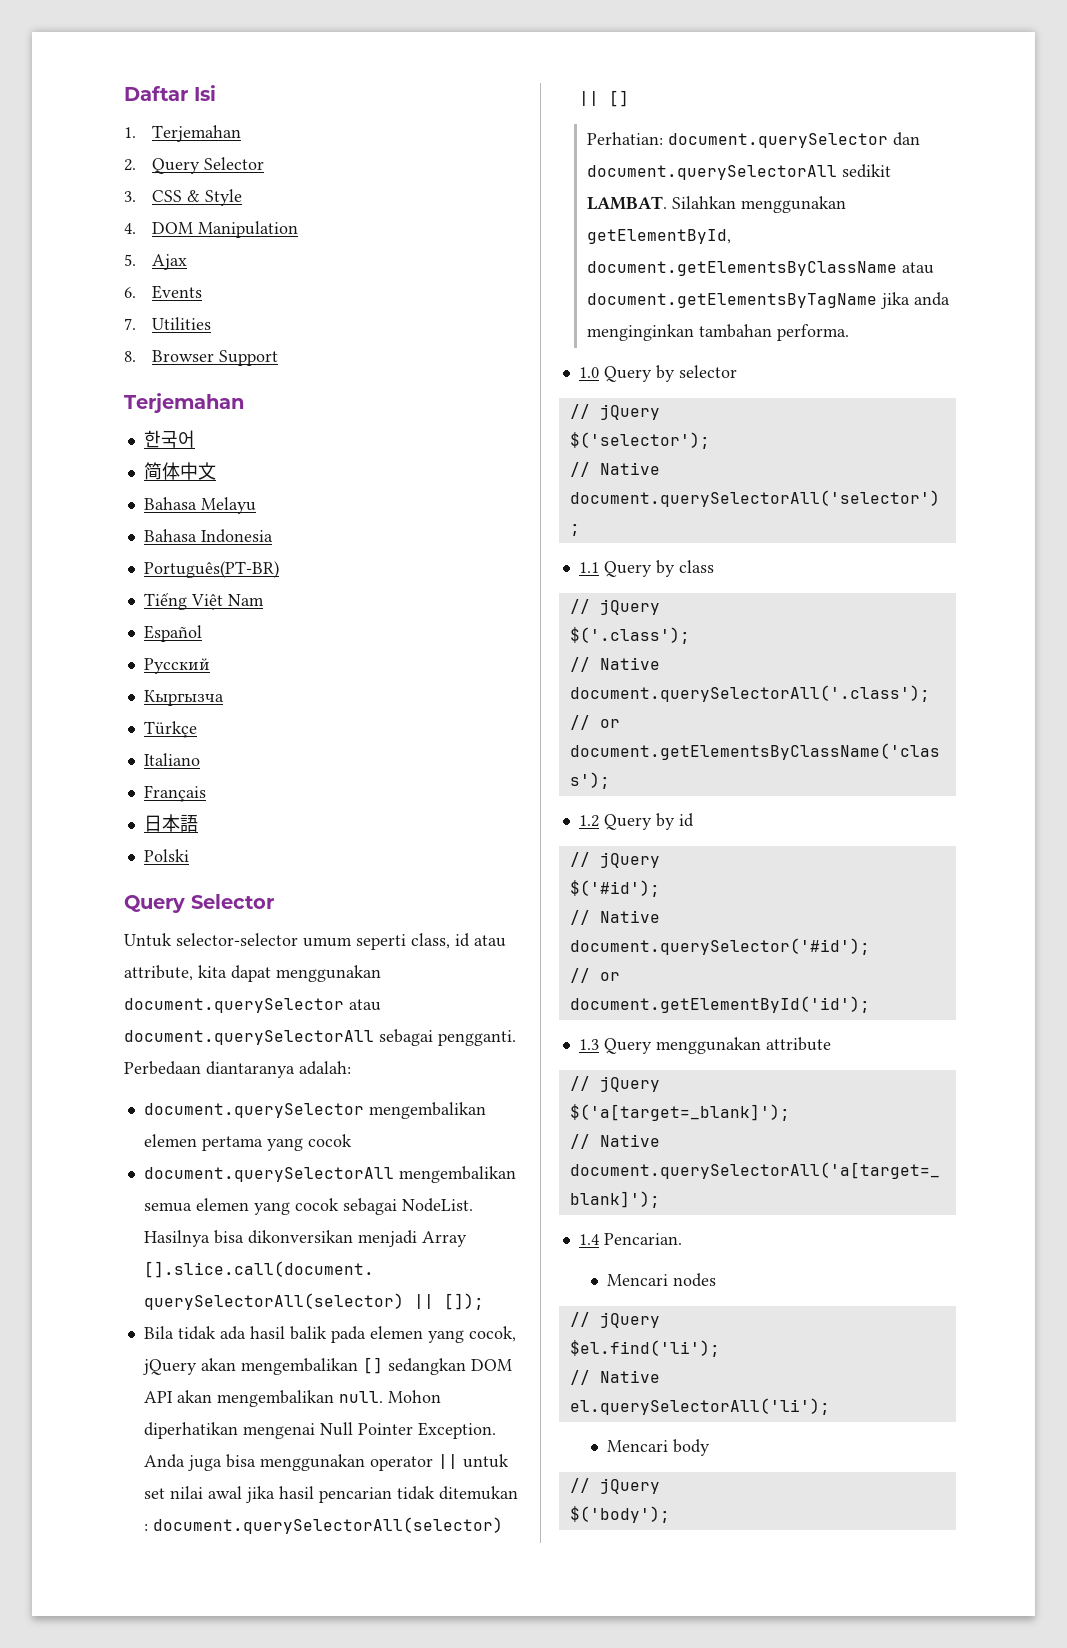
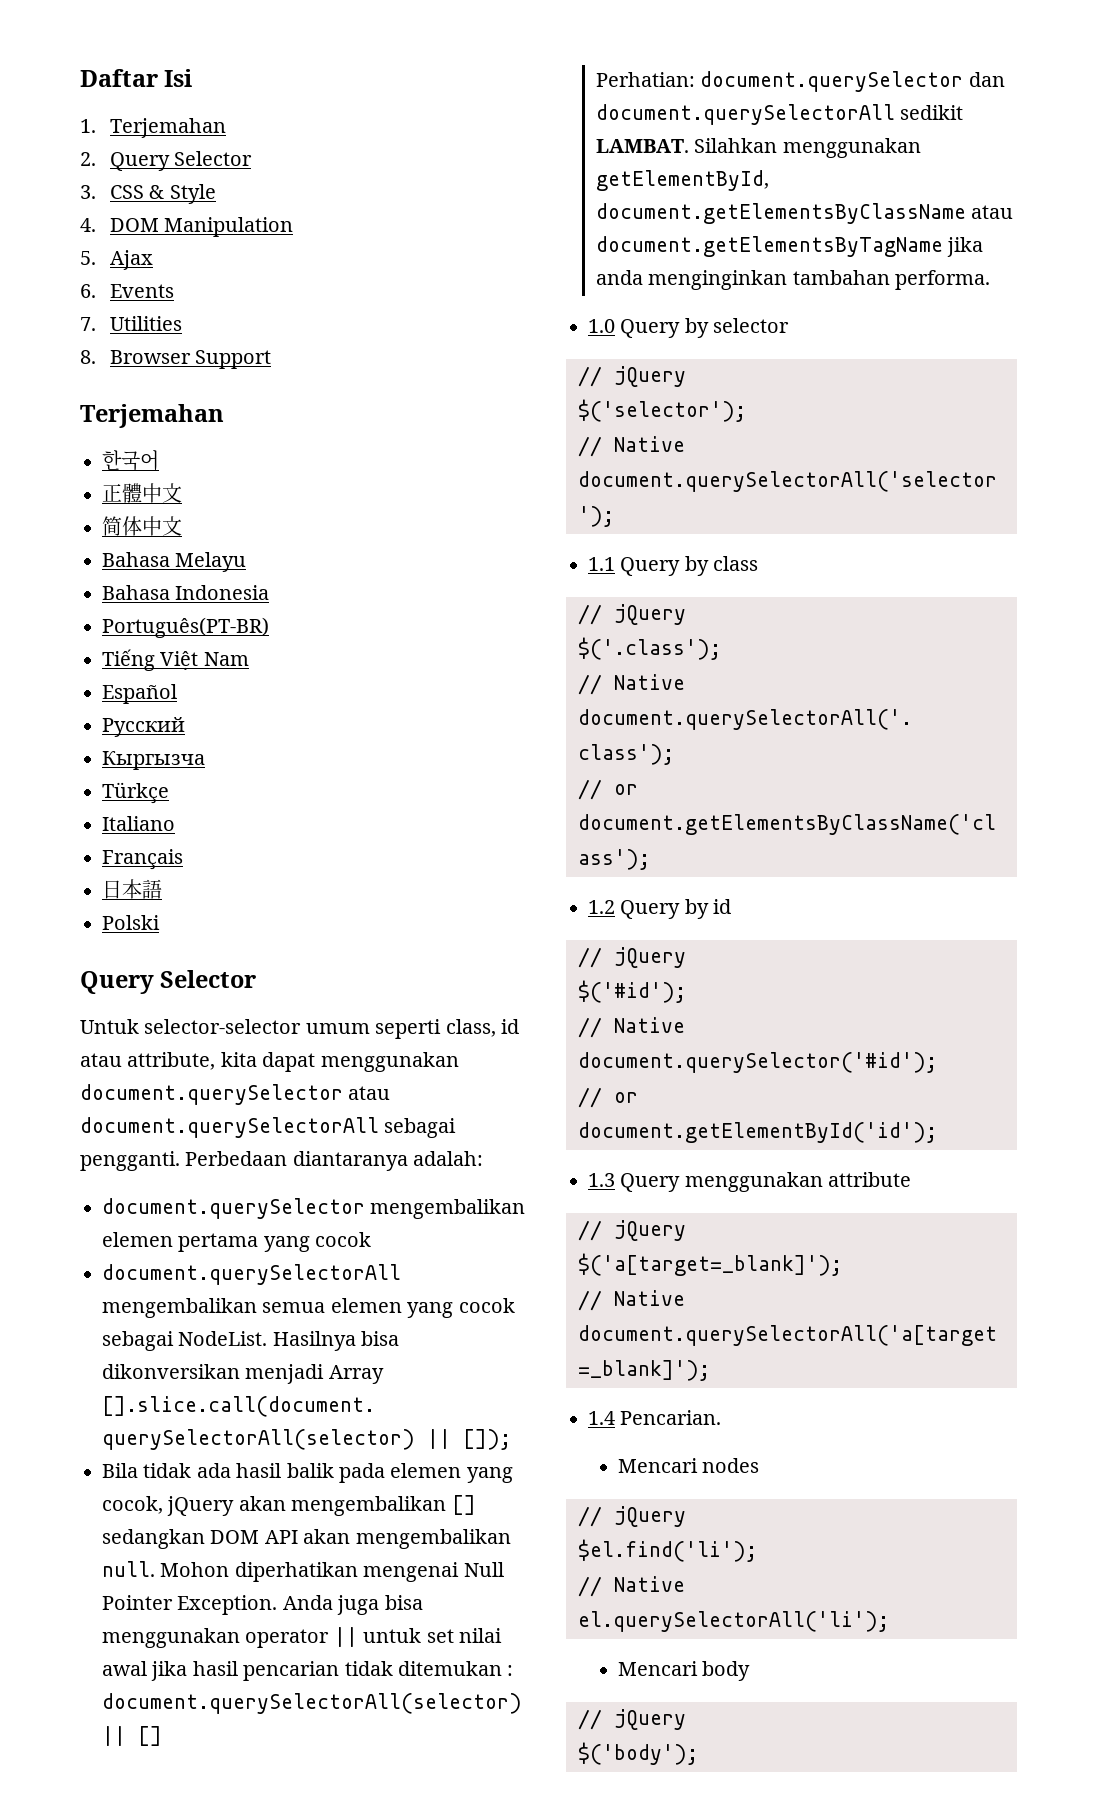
(195, 439) none -> [102,483,182,503] // 正體中文

